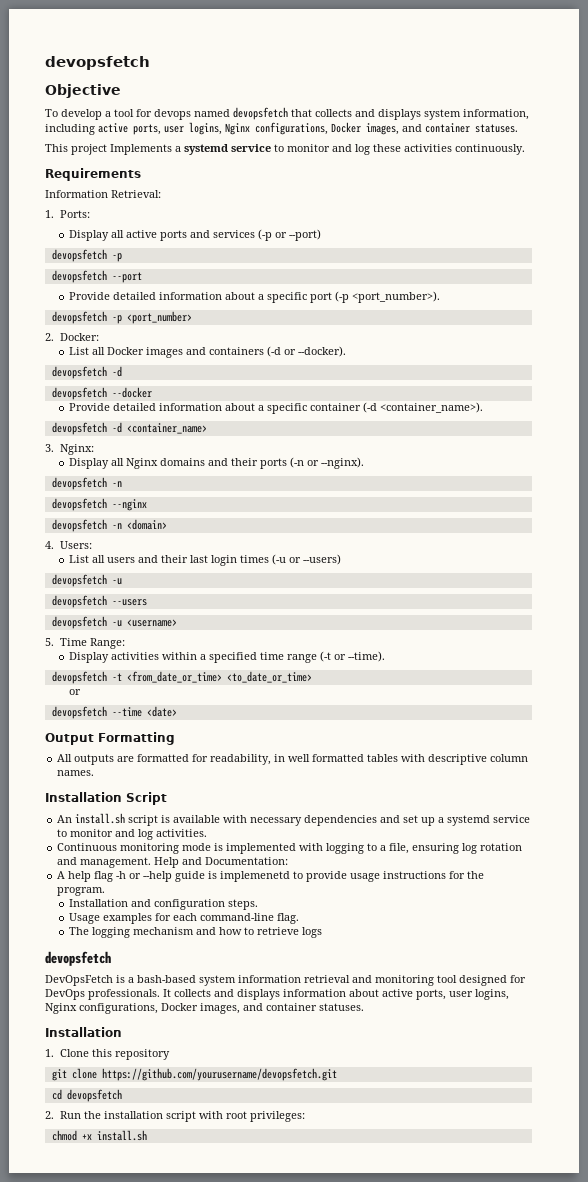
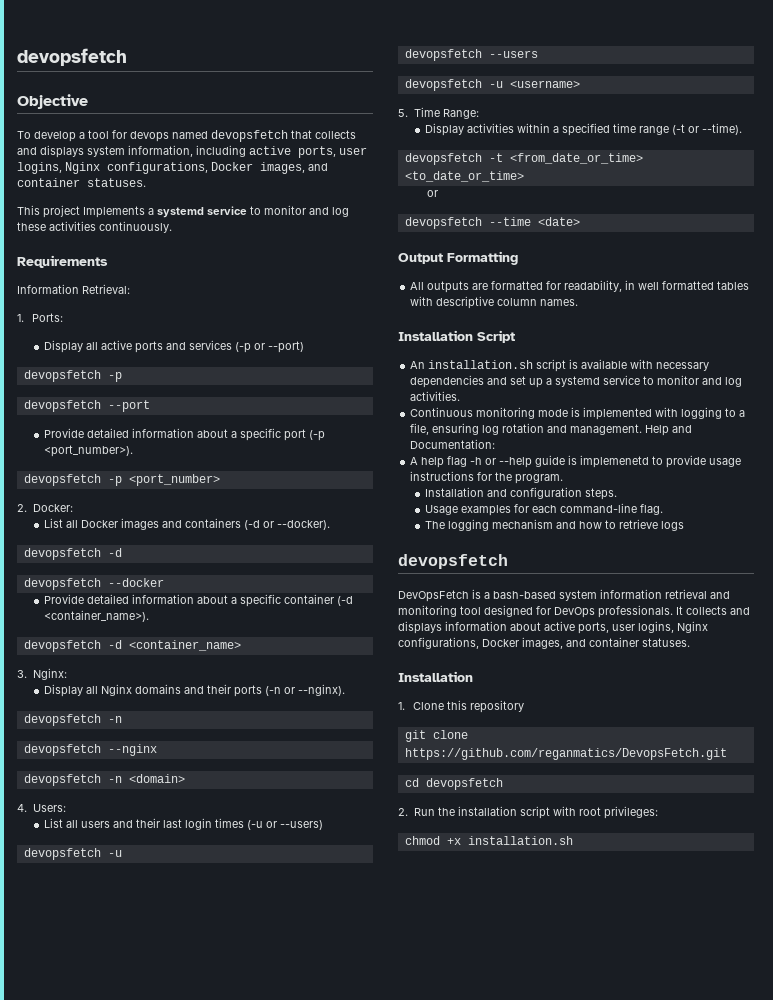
[75,813,126,824] install.sh -> [428,360,534,369] installation.sh
[101,1068,337,1081] https://github.com/yourusername/devopsfetch.git -> [404,748,727,760] https://github.com/reganmatics/DevopsFetch.git
[96,1130,147,1141] install.sh -> [467,836,573,845] installation.sh

